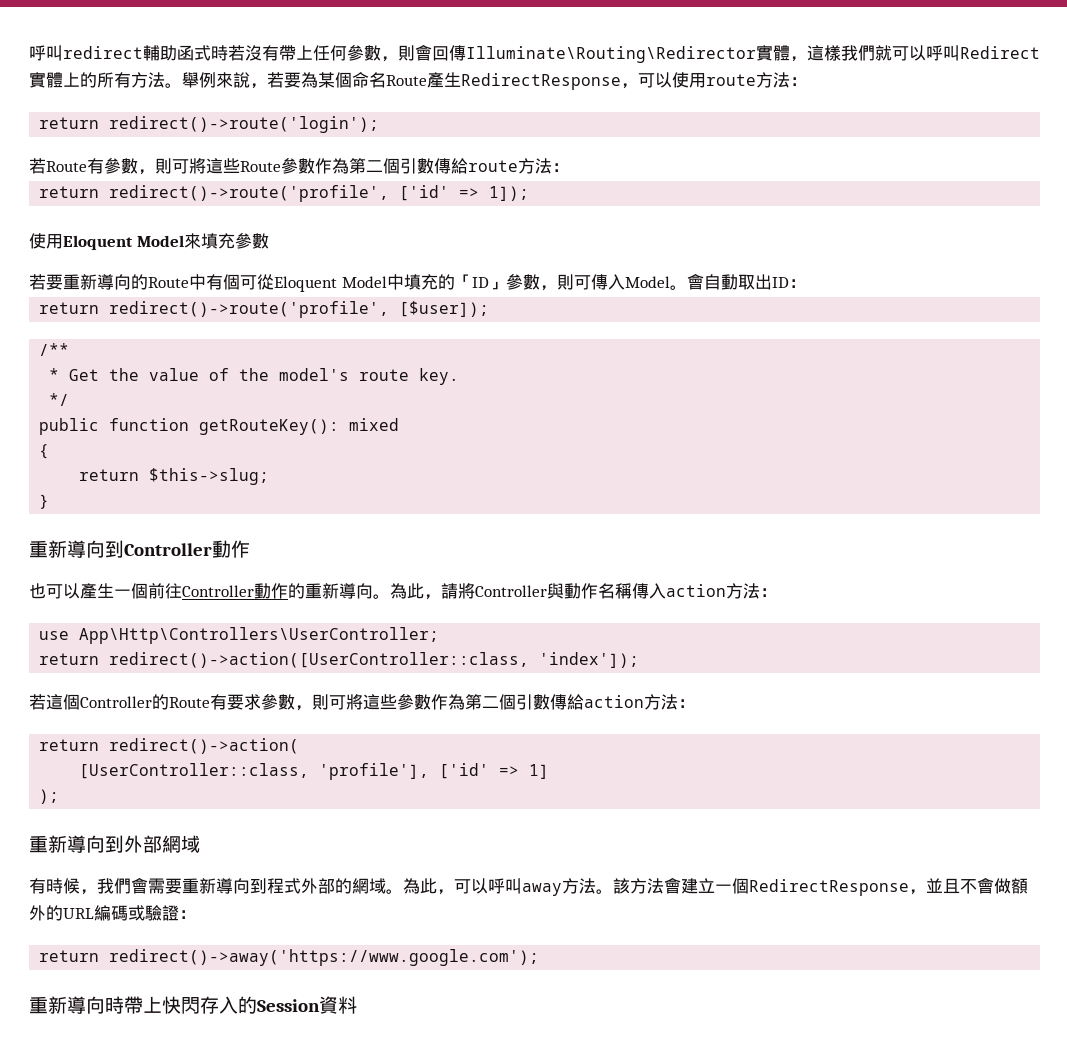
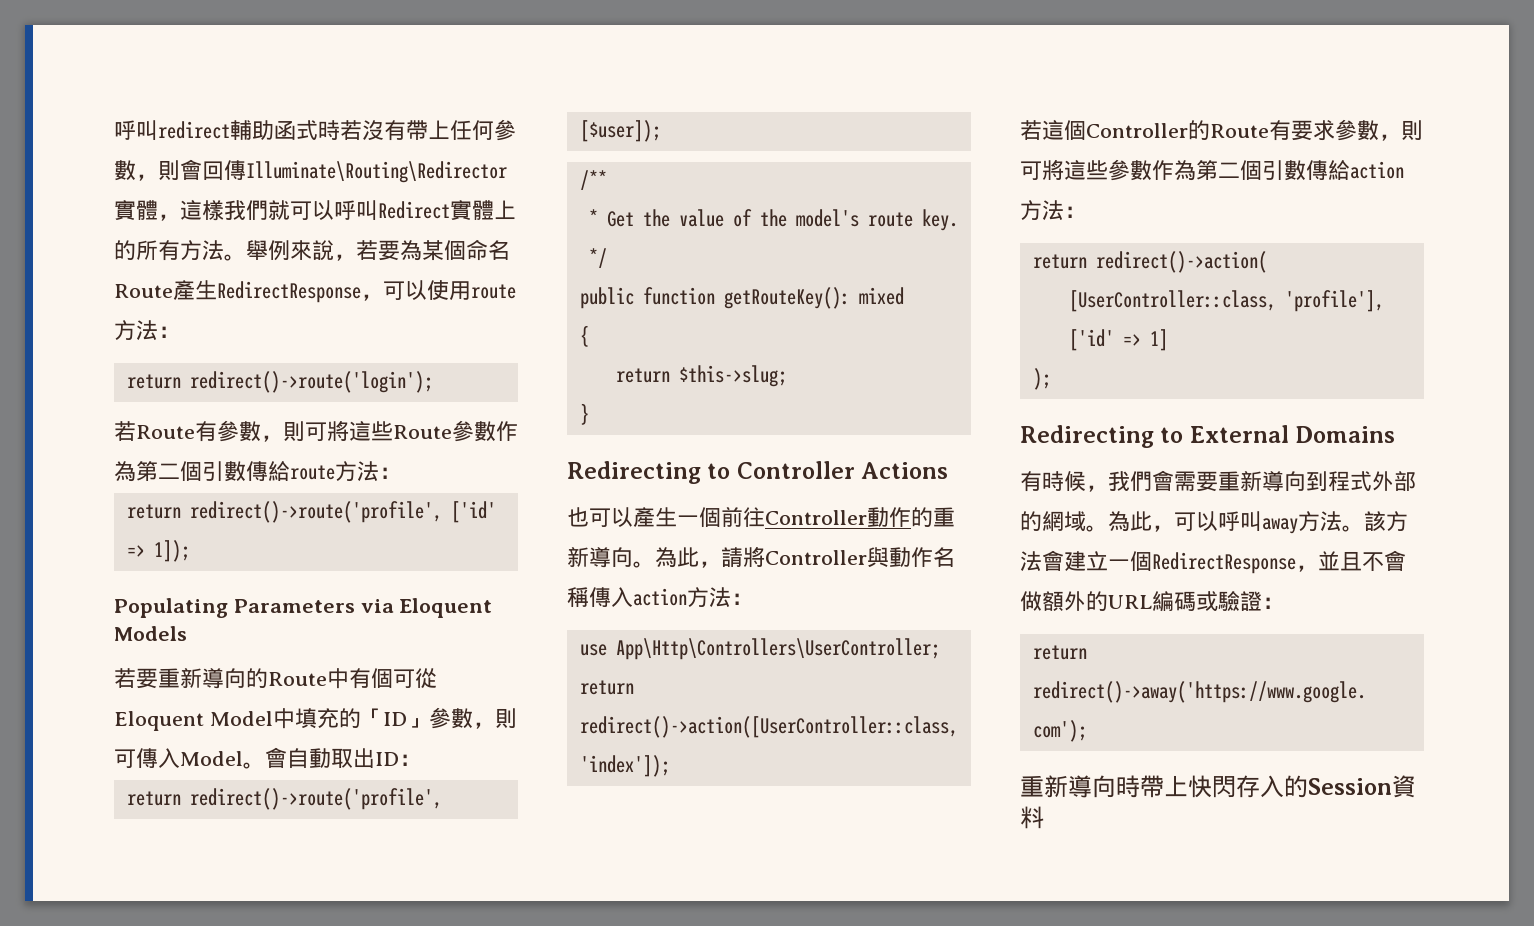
[29,232,269,250] 使用Eloquent Model來填充參數 -> [114,598,493,618] [114,626,187,641] Populating Parameters via Eloquent Models
[29,540,250,558] 重新導向到Controller動作 -> [567,461,949,484] Redirecting to Controller Actions
[29,835,200,853] 重新導向到外部網域 -> [1020,425,1396,448] Redirecting to External Domains

